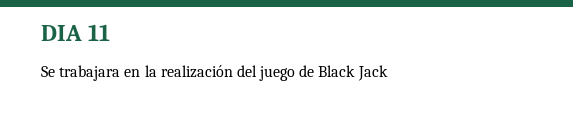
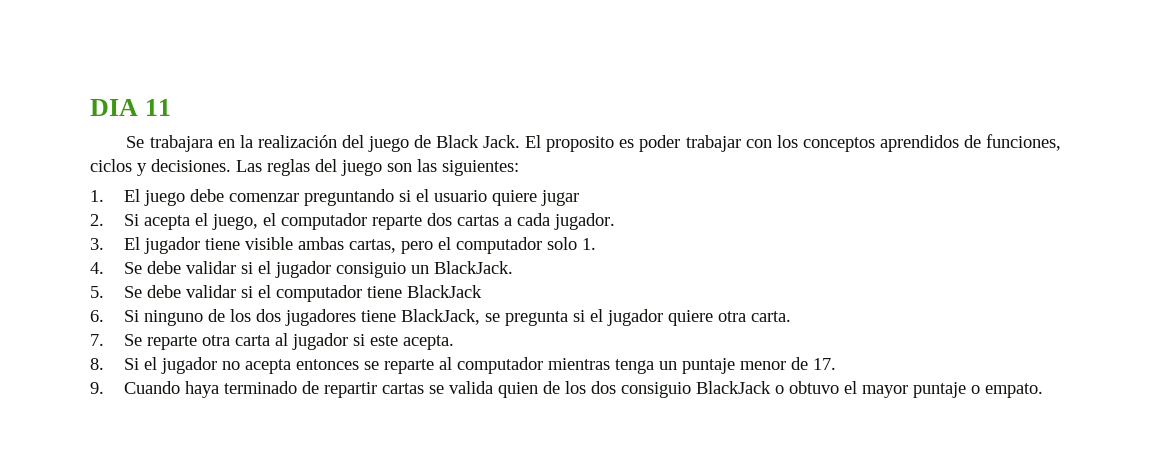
[357,65,388,81] Jack -> [483,134,1061,152] [90,159,519,176] [90,189,580,206] [90,213,616,230] [90,237,597,254] [90,261,514,278] [90,285,483,302] [90,309,792,326] [90,333,455,350] [90,357,837,374] [90,381,1044,398] Jack. El proposito es poder trabajar con los conceptos aprendidos de funciones, ciclos y decisiones. Las reglas del juego son las siguientes: // 1. El juego debe comenzar preguntando si el usuario quiere jugar // 2. Si acepta el juego, el computador reparte dos cartas a cada jugador. // 3. El jugador tiene visible ambas cartas, pero el computador solo 1. // 4. Se debe validar si el jugador consiguio un BlackJack. // 5. Se debe validar si el computador tiene BlackJack // 6. Si ninguno de los dos jugadores tiene BlackJack, se pregunta si el jugador quiere otra carta. // 7. Se reparte otra carta al jugador si este acepta. // 8. Si el jugador no acepta entonces se reparte al computador mientras tenga un puntaje menor de 17. // 9. Cuando haya terminado de repartir cartas se valida quien de los dos consiguio BlackJack o obtuvo el mayor puntaje o empato.

